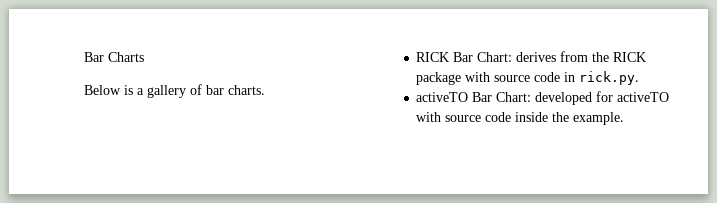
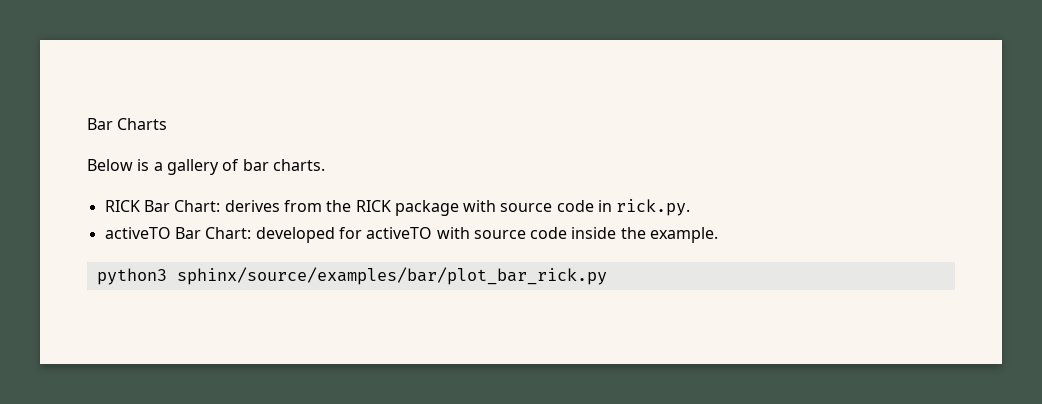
(625, 118) none -> [96,267,607,285] // python3 sphinx/source/examples/bar/plot_bar_rick.py

